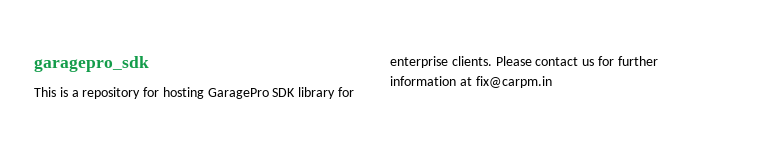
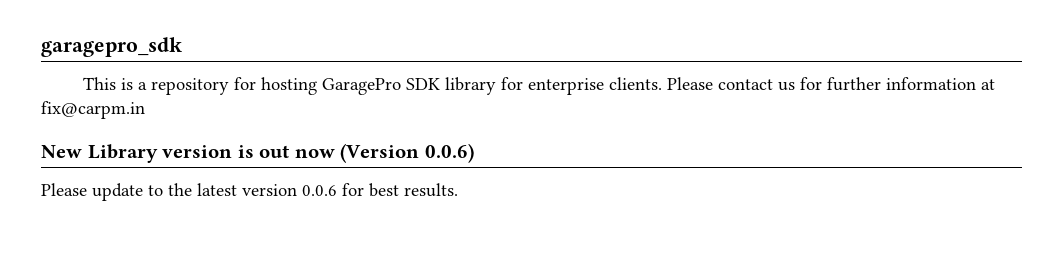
(552, 82) none -> [41,143,474,163] [41,183,458,201] // New Library version is out now (Version 0.0.6) // Please update to the latest version 0.0.6 for best results.

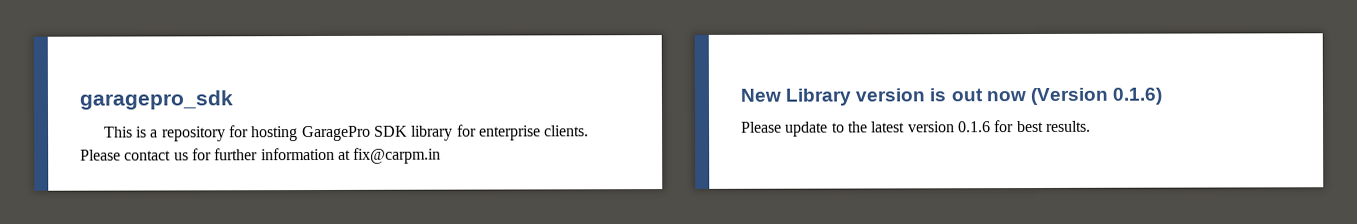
[424,143,474,163] 0.0.6) -> [1111,87,1162,105] 0.1.6)
[302,185,337,196] 0.0.6 -> [957,121,991,133] 0.1.6

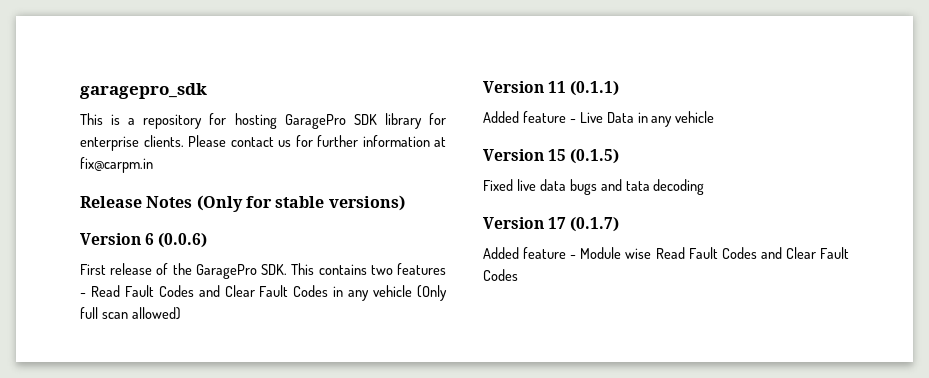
[740,87,1162,106] [741,120,1091,137] New Library version is out now (Version 0.1.6) // Please update to the latest version 0.1.6 for best results. -> [80,195,405,212] [80,233,208,248] [80,263,446,279] [80,285,447,301] [80,307,181,320] [483,81,620,96] [483,111,715,127] [483,149,620,164] [483,179,705,195] [483,217,620,232] [483,247,850,259] [483,269,518,281] Release Notes (Only for stable versions) // Version 6 (0.0.6) // First release of the GaragePro SDK. This contains two features - Read Fault Codes and Clear Fault Codes in any vehicle (Only full scan allowed) // Version 11 (0.1.1) // Added feature - Live Data in any vehicle // Version 15 (0.1.5) // Fixed live data bugs and tata decoding // Version 17 (0.1.7) // Added feature - Module wise Read Fault Codes and Clear Fault Codes

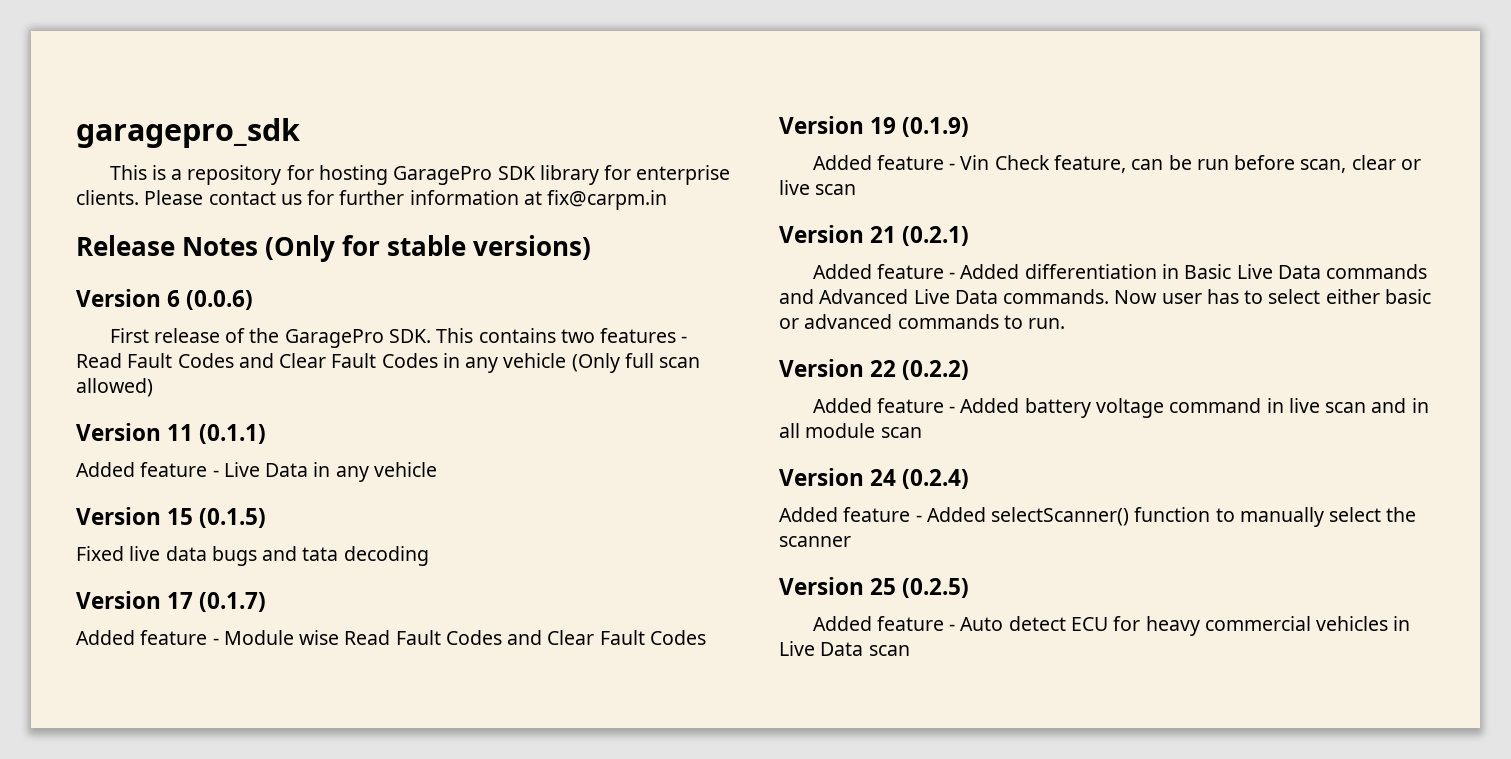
(518, 275) none -> [779,116,970,137] [812,155,1421,173] [779,180,857,195] [779,225,970,246] [812,264,1428,279] [779,289,1431,304] [779,314,1066,329] [779,359,970,380] [812,398,1429,418] [779,423,922,438] [779,468,970,489] [779,507,1417,527] [779,536,851,547] [779,577,970,598] [812,616,1411,636] [779,641,910,656] // Version 19 (0.1.9) // Added feature - Vin Check feature, can be run before scan, clear or live scan // Version 21 (0.2.1) // Added feature - Added differentiation in Basic Live Data commands and Advanced Live Data commands. Now user has to select either basic or advanced commands to run. // Version 22 (0.2.2) // Added feature - Added battery voltage command in live scan and in all module scan // Version 24 (0.2.4) // Added feature - Added selectScanner() function to manually select the scanner // Version 25 (0.2.5) // Added feature - Auto detect ECU for heavy commercial vehicles in Live Data scan

